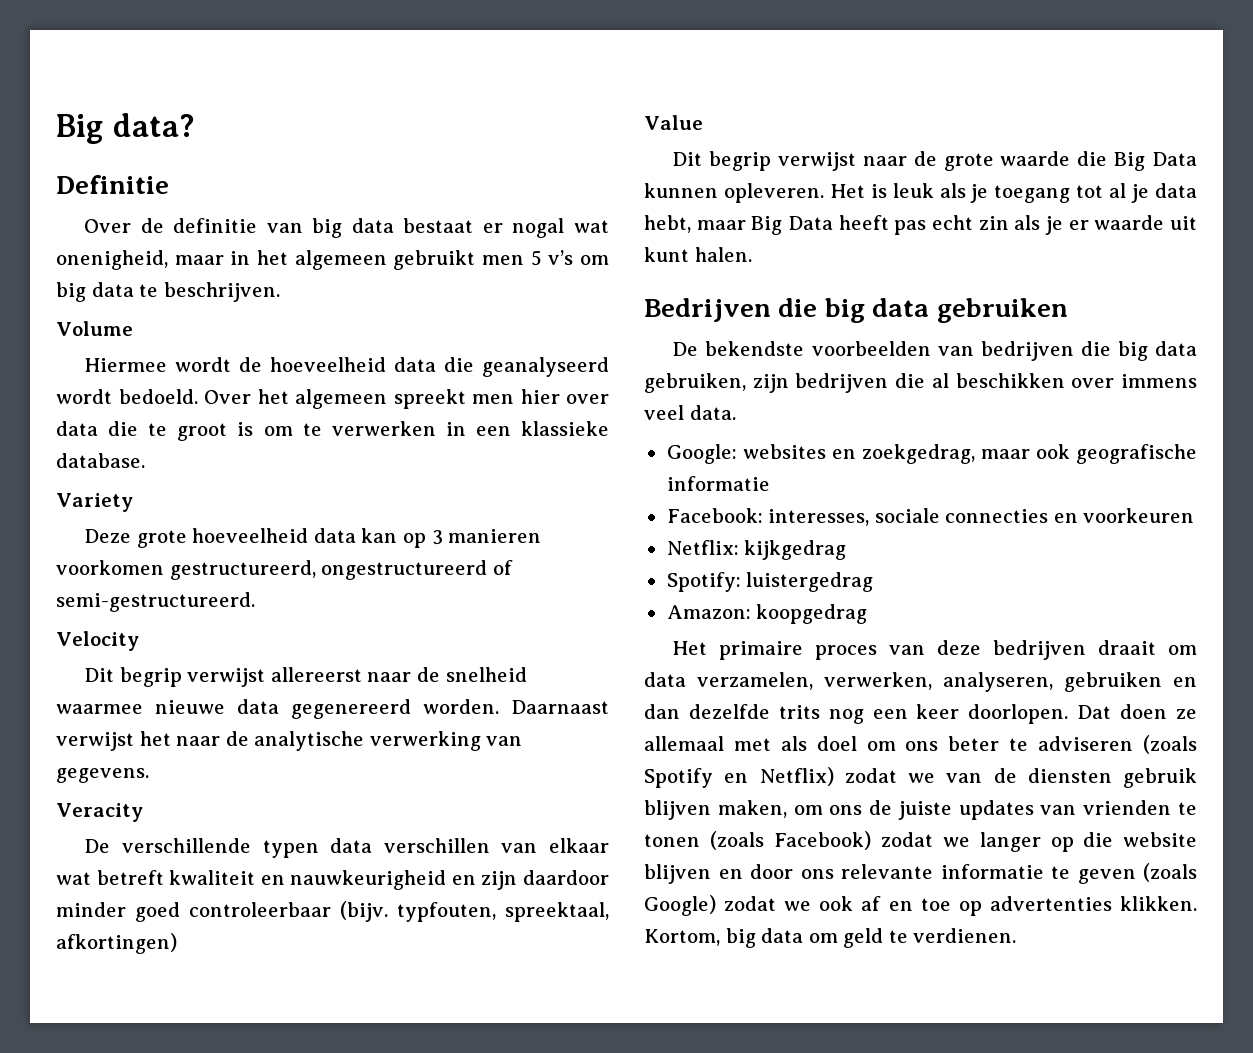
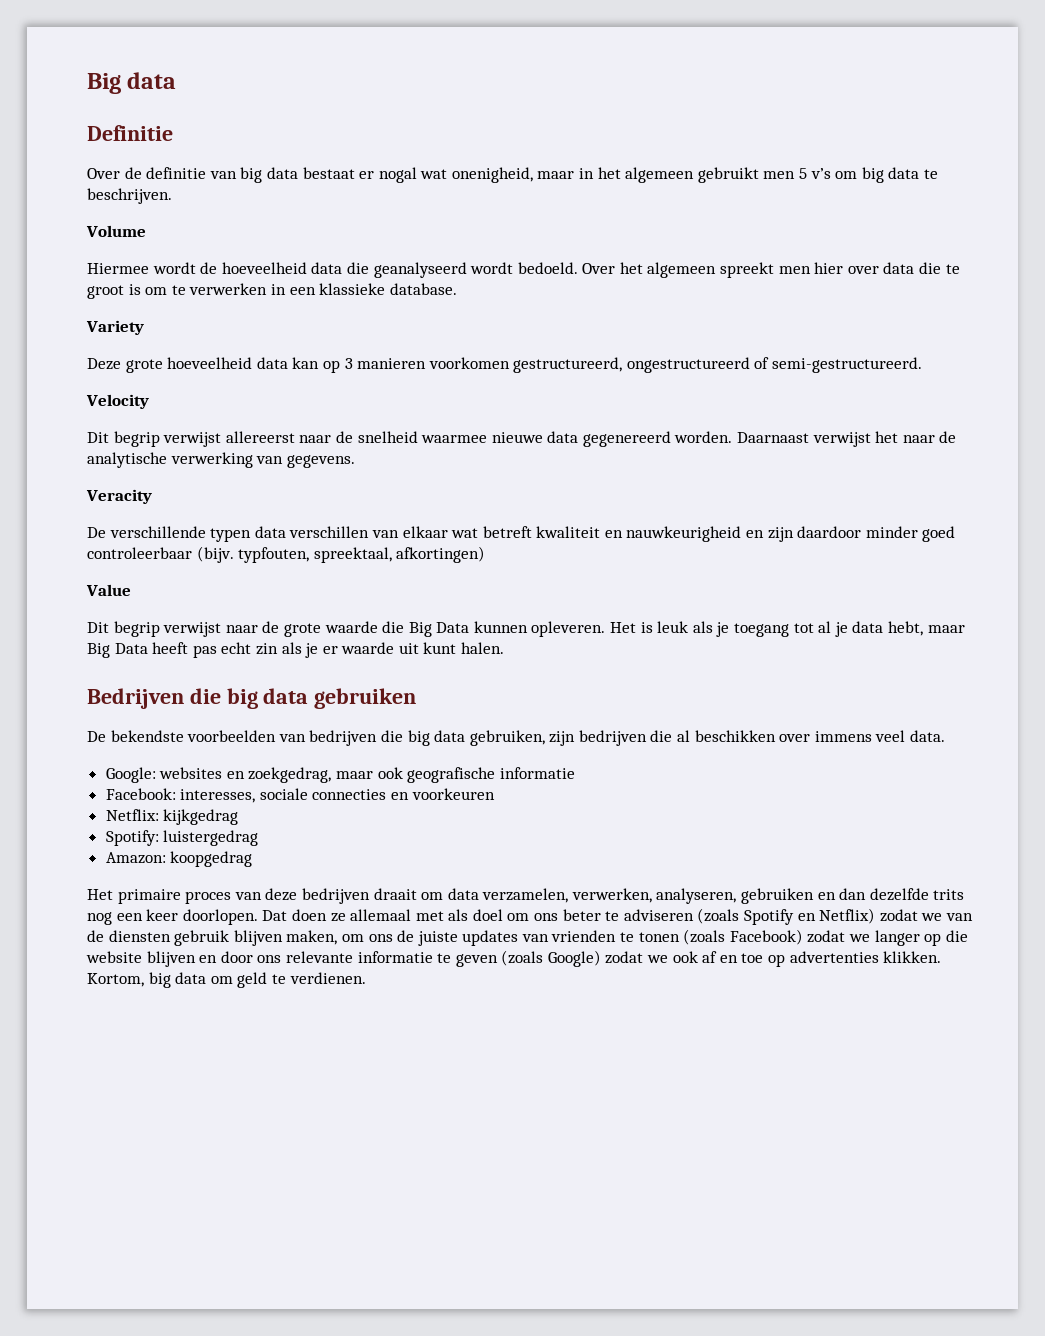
[56,113,194,144] Big data? -> [87,72,177,94] Big data

